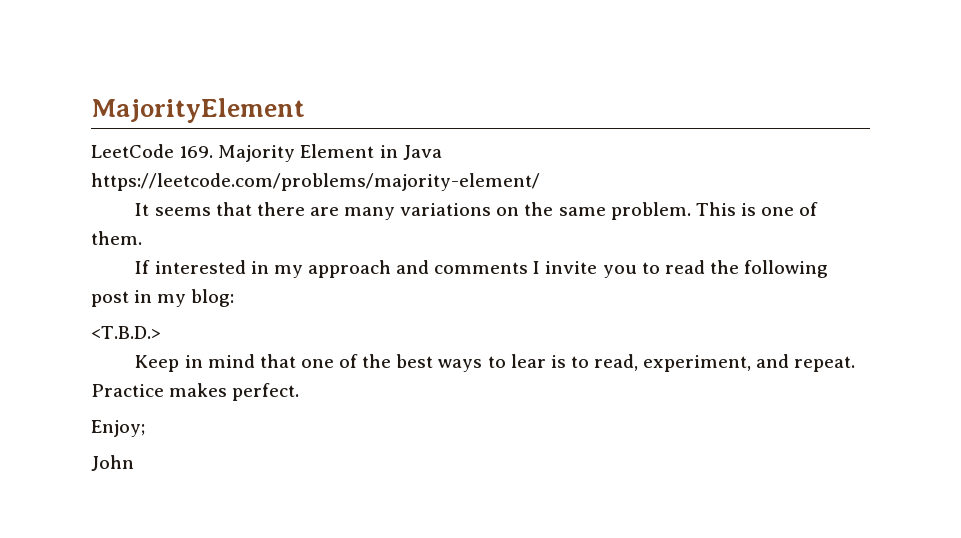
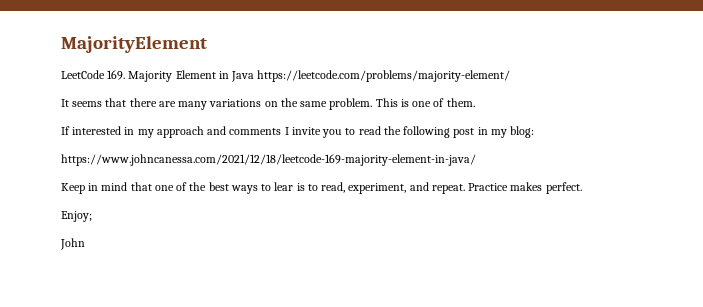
[91,326,161,339] <T.B.D.> -> [61,154,476,166] https://www.johncanessa.com/2021/12/18/leetcode-169-majority-element-in-java/

